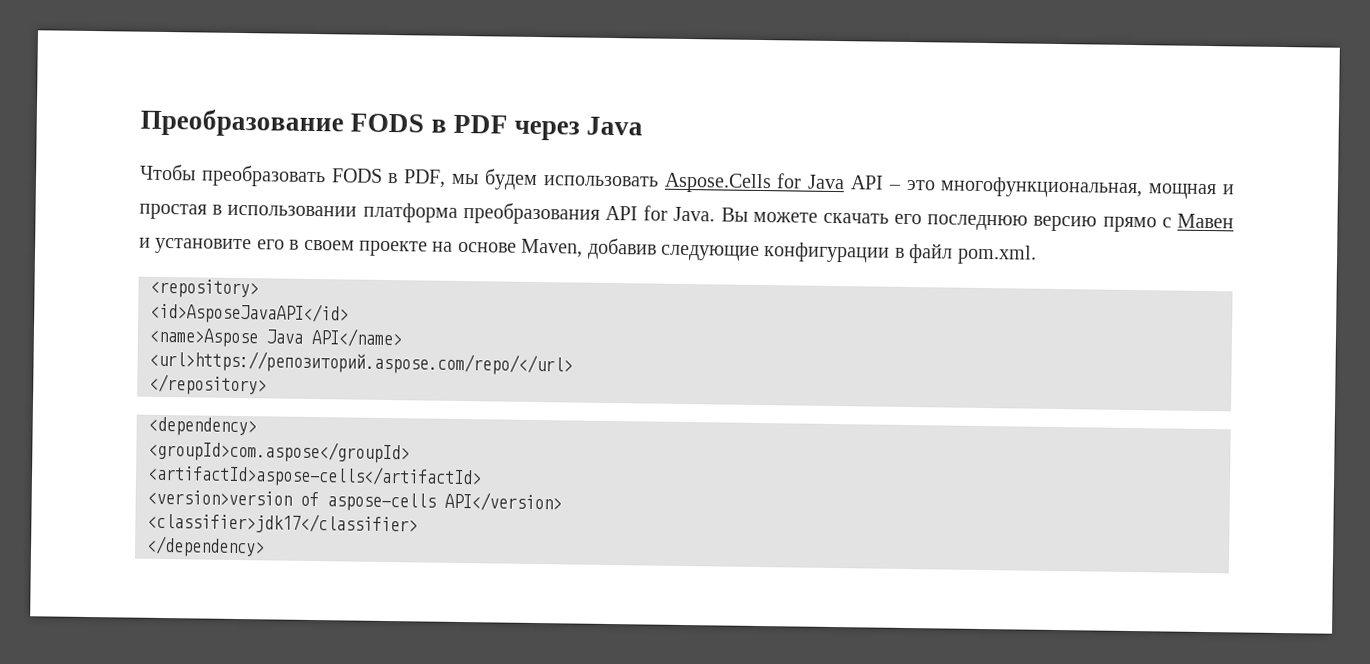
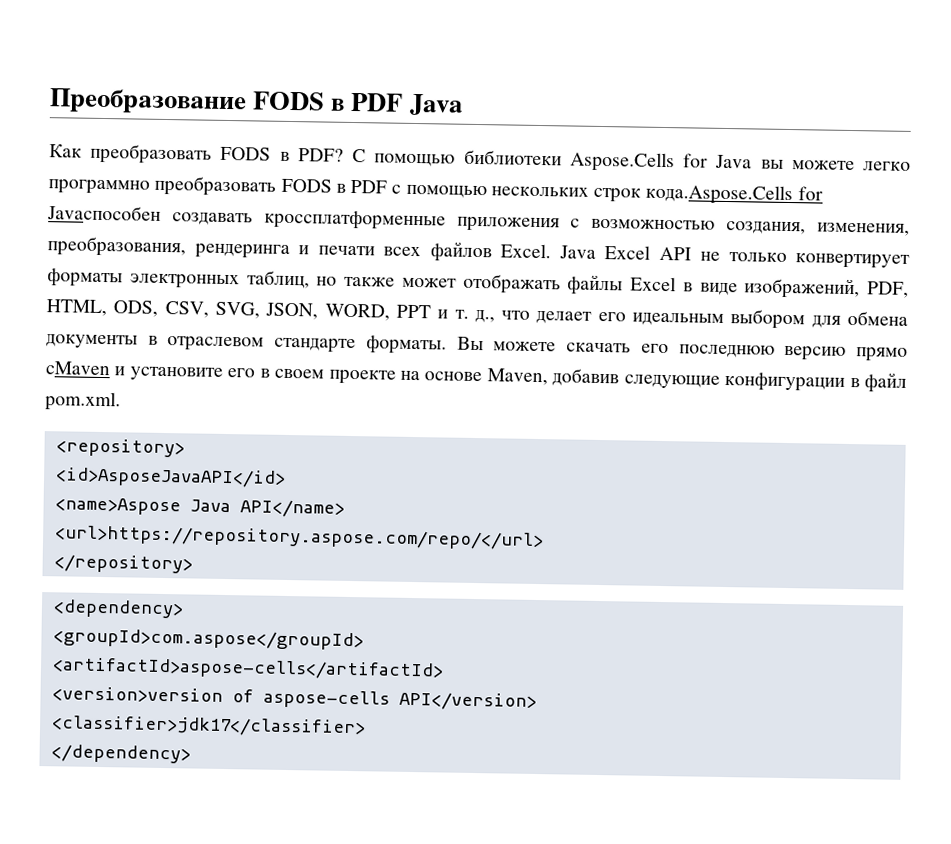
[514,120,581,141] через -> (404, 102) none
[139,163,1235,200] [139,202,716,225] Чтобы преобразовать FODS в PDF, мы будем использовать Aspose.Cells for Java API – это многофункциональная, мощная и простая в использовании платформа преобразования API for Java. -> [49,143,912,173] [48,175,823,206] [47,205,911,236] [47,236,910,269] [47,268,909,300] [46,299,908,330] [46,334,447,355] Как преобразовать FODS в PDF? С помощью библиотеки Aspose.Cells for Java вы можете легко программно преобразовать FODS в PDF с помощью нескольких строк кода.Aspose.Cells for Javaспособен создавать кроссплатформенные приложения с возможностью создания, изменения, преобразования, рендеринга и печати всех файлов Excel. Java Excel API не только конвертирует форматы электронных таблиц, но также может отображать файлы Excel в виде изображений, PDF, HTML, ODS, CSV, SVG, JSON, WORD, PPT и т. д., что делает его идеальным выбором для обмена документы в отраслевом стандарте форматы.
[1161,213,1234,229] с Мавен -> [45,361,110,376] сMaven
[149,349,573,376] <url>https://репозиторий.aspose.com/repo/</url> -> [54,525,544,551] <url>https://repository.aspose.com/repo/</url>

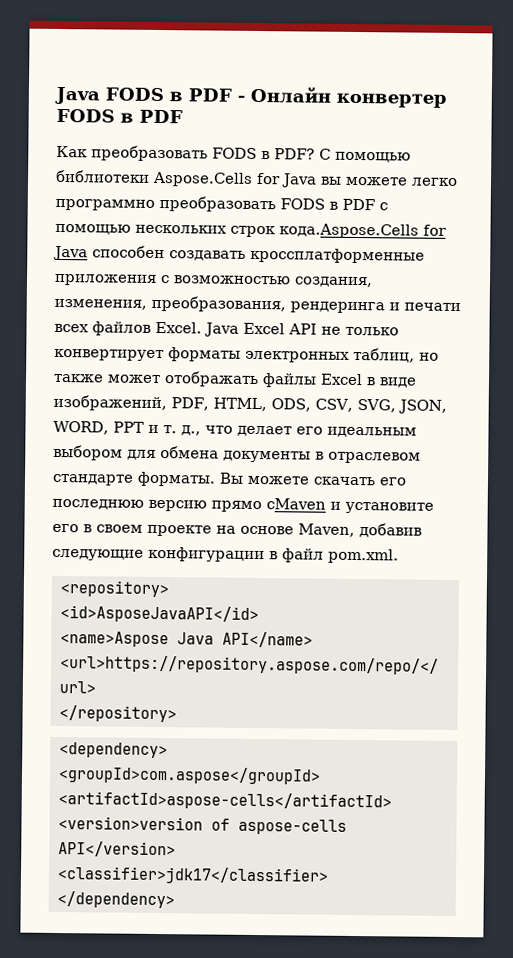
[49,88,463,116] Преобразование FODS в PDF Java -> [54,85,447,108] [56,108,183,124] Java FODS в PDF - Онлайн конвертер FODS в PDF
[47,205,161,221] Javaспособен -> [53,245,165,261] Java способен

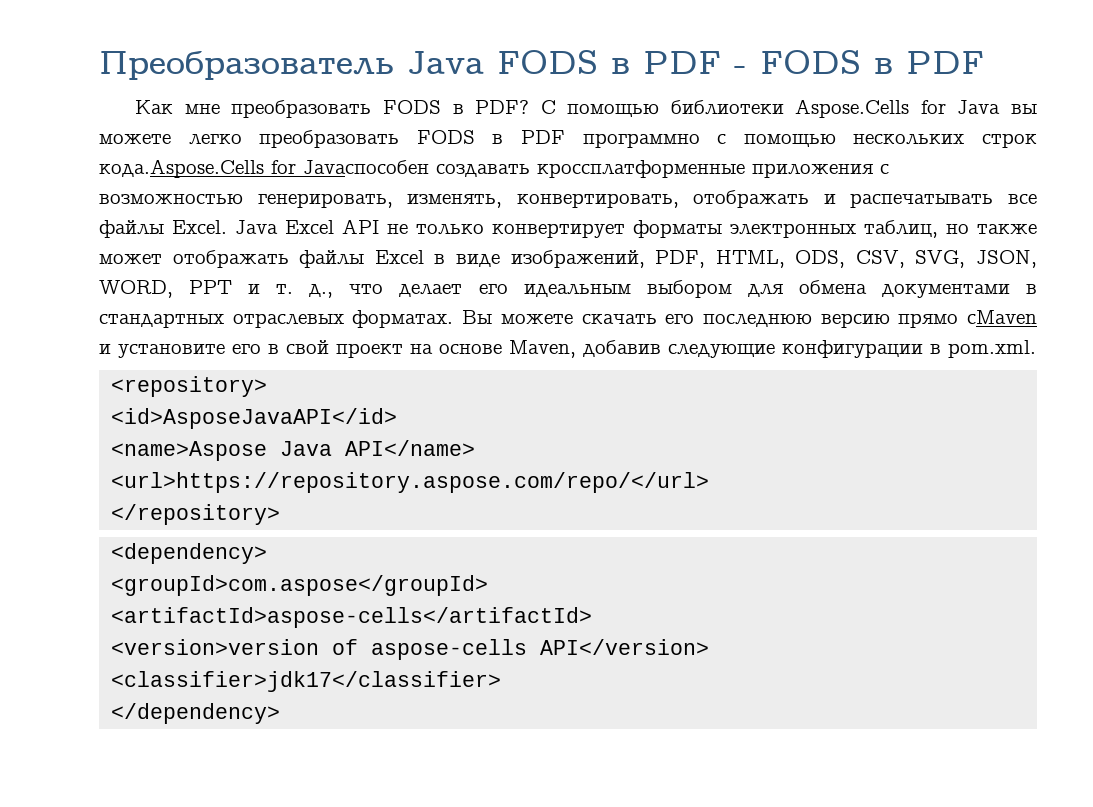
(54, 95) none -> [99,51,394,80] Преобразователь
[250,85,447,108] Онлайн конвертер -> (747, 70) none
(88, 151) none -> [184,104,220,114] мне
[55,198,155,211] программно -> (242, 139) none
(375, 204) none -> [582,133,700,148] программно
[53,245,165,261] Java способен -> [303,160,429,174] Javaспособен
[294,276,373,288] [54,295,461,314] [54,321,151,336] создания, изменения, преобразования, рендеринга и печати всех файлов -> [257,190,1037,208] [99,220,164,238] генерировать, изменять, конвертировать, отображать и распечатывать все файлы
[223,450,421,464] [52,471,216,487] документы в отраслевом стандарте форматы. -> [881,284,1037,298] [99,310,454,328] документами в стандартных отраслевых форматах.
[96,524,212,537] своем проекте -> [286,340,403,358] свой проект
[282,548,324,563] файл -> (941, 349) none

